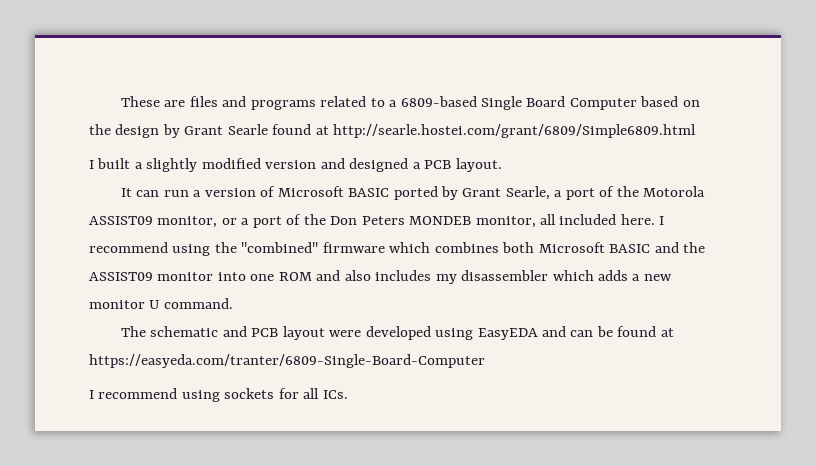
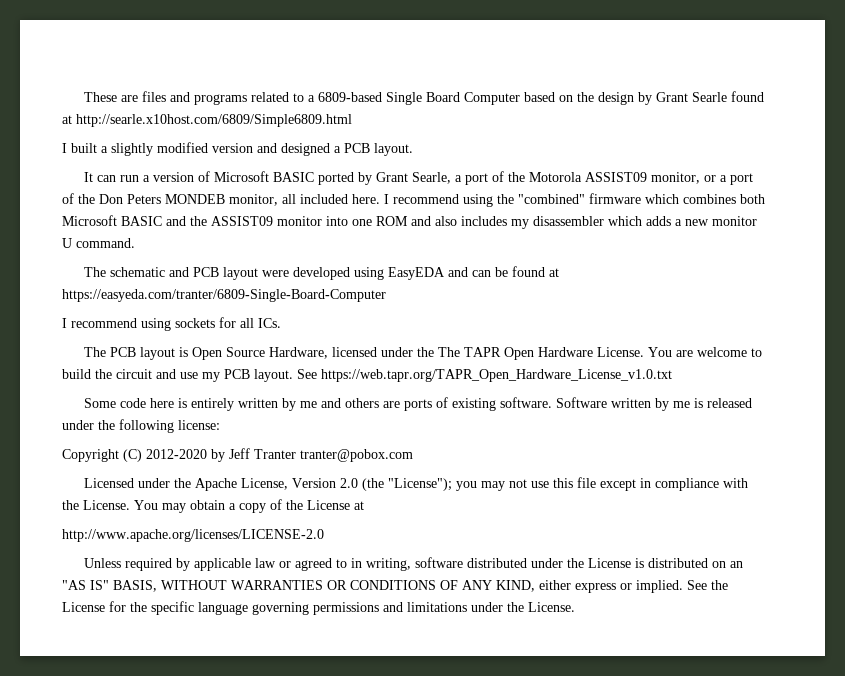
[333,124,697,138] http://searle.hostei.com/grant/6809/Simple6809.html -> [76,114,352,127] http://searle.x10host.com/6809/Simple6809.html
(348, 394) none -> [83,347,762,360] [62,369,672,382] [83,397,752,411] [62,419,220,433] [62,448,413,462] [83,477,748,491] [62,499,364,513] [62,529,324,542] [83,557,743,571] [62,580,728,593] [62,601,575,615] // The PCB layout is Open Source Hardware, licensed under the The TAPR Open Hardware License. You are welcome to build the circuit and use my PCB layout. See https://web.tapr.org/TAPR_Open_Hardware_License_v1.0.txt // Some code here is entirely written by me and others are ports of existing software. Software written by me is released under the following license: // Copyright (C) 2012-2020 by Jeff Tranter tranter@pobox.com // Licensed under the Apache License, Version 2.0 (the "License"); you may not use this file except in compliance with the License. You may obtain a copy of the License at // http://www.apache.org/licenses/LICENSE-2.0 // Unless required by applicable law or agreed to in writing, software distributed under the License is distributed on an "AS IS" BASIS, WITHOUT WARRANTIES OR CONDITIONS OF ANY KIND, either express or implied. See the License for the specific language governing permissions and limitations under the License.

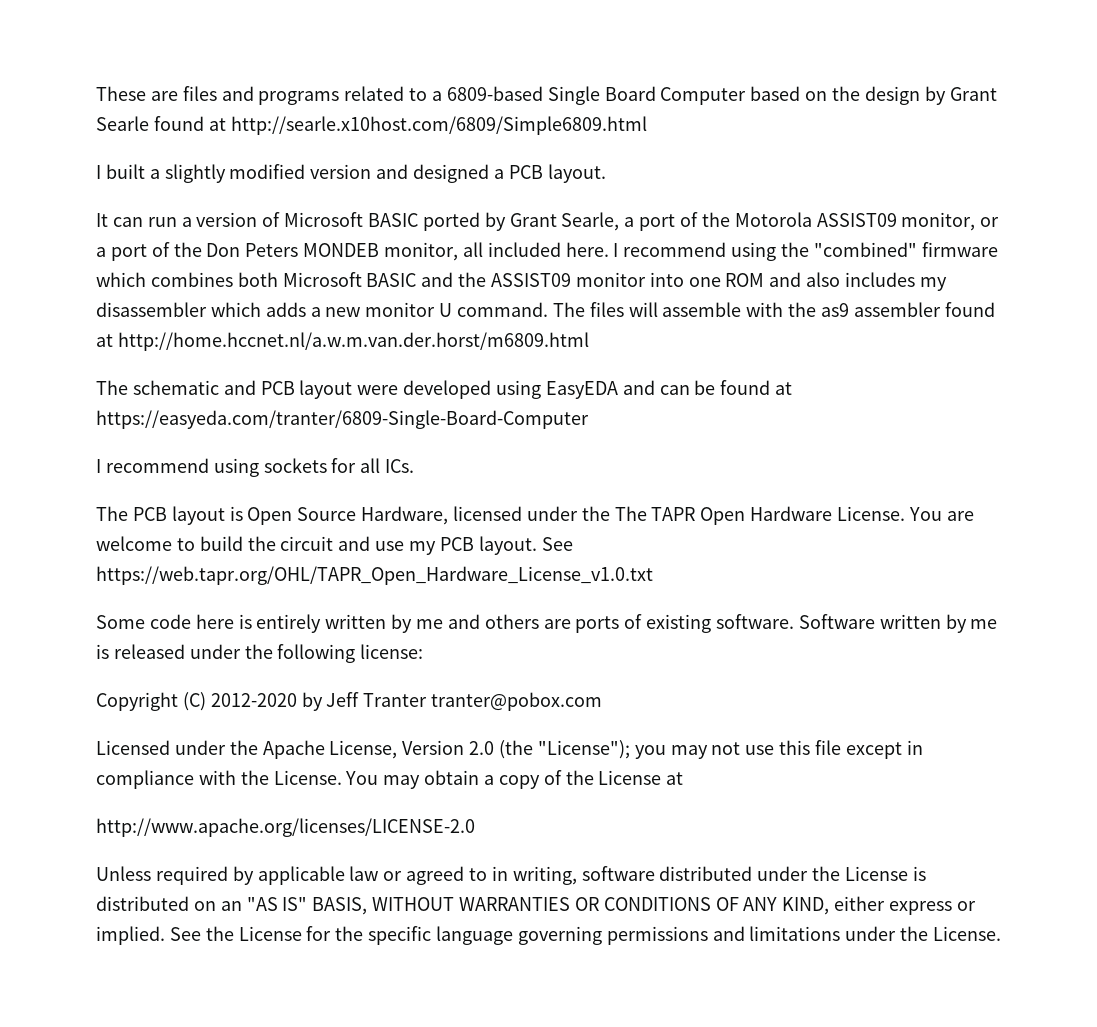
(135, 243) none -> [552,302,995,317] [96,332,589,351] The files will assemble with the as9 assembler found at http://home.hccnet.nl/a.w.m.van.der.horst/m6809.html
[321,369,672,382] https://web.tapr.org/TAPR_Open_Hardware_License_v1.0.txt -> [96,566,653,585] https://web.tapr.org/OHL/TAPR_Open_Hardware_License_v1.0.txt

